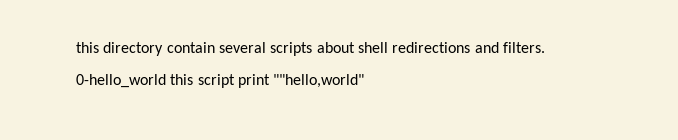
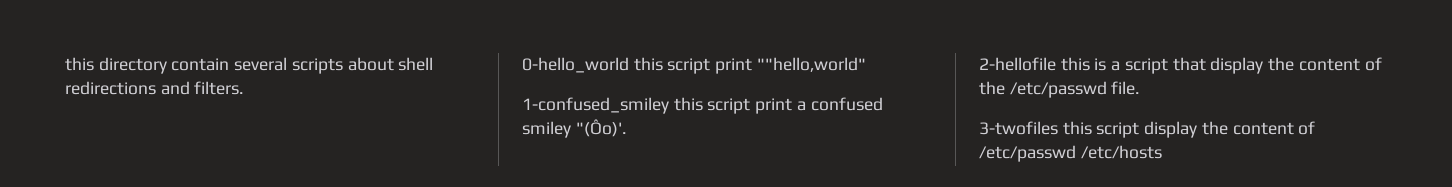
(365, 81) none -> [522,97,883,114] [522,119,626,138] [979,57,1382,74] [979,81,1140,98] [979,121,1316,138] [979,145,1162,162] // 1-confused_smiley this script print a confused smiley "(Ôo)'. // 2-hellofile this is a script that display the content of the /etc/passwd file. // 3-twofiles this script display the content of /etc/passwd /etc/hosts

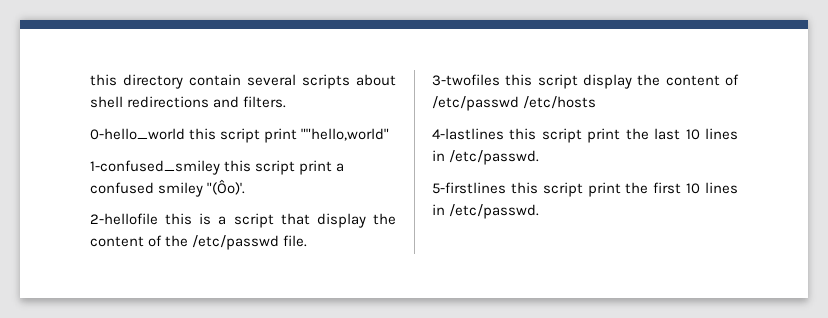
(1162, 152) none -> [432,128,738,143] [432,150,540,165] [432,182,738,197] [432,204,540,219] // 4-lastlines this script print the last 10 lines in /etc/passwd. // 5-firstlines this script print the first 10 lines in /etc/passwd.

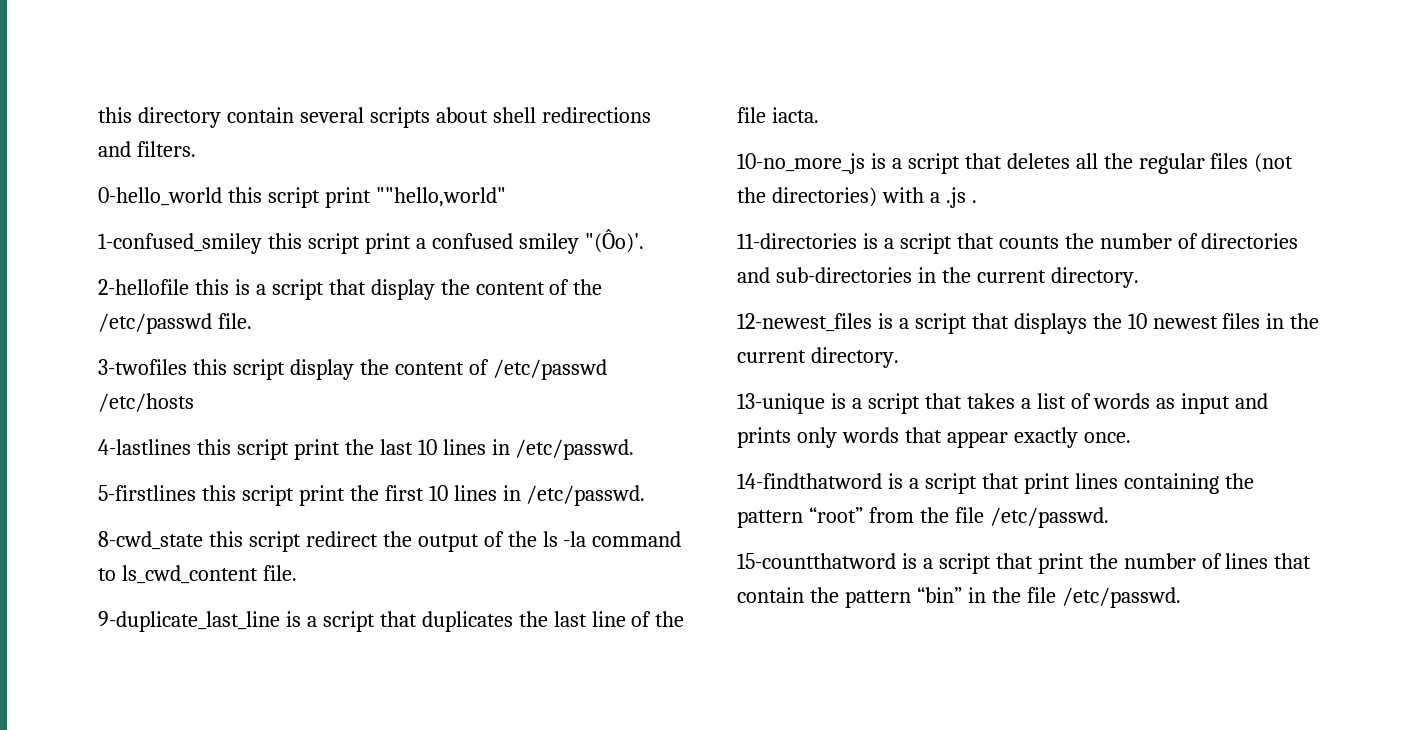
(540, 211) none -> [98,531,682,552] [98,565,297,584] [98,611,685,632] [737,107,819,123] [737,153,1294,174] [737,187,977,208] [737,233,1299,254] [737,267,1139,288] [737,313,1320,334] [737,347,899,368] [737,393,1269,414] [737,427,1131,448] [737,473,1254,494] [737,507,1109,528] [737,553,1312,574] [737,587,1181,608] // 8-cwd_state this script redirect the output of the ls -la command to ls_cwd_content file. // 9-duplicate_last_line is a script that duplicates the last line of the file iacta. // 10-no_more_js is a script that deletes all the regular files (not the directories) with a .js . // 11-directories is a script that counts the number of directories and sub-directories in the current directory. // 12-newest_files is a script that displays the 10 newest files in the current directory. // 13-unique is a script that takes a list of words as input and prints only words that appear exactly once. // 14-findthatword is a script that print lines containing the pattern “root” from the file /etc/passwd. // 15-countthatword is a script that print the number of lines that contain the pattern “bin” in the file /etc/passwd.

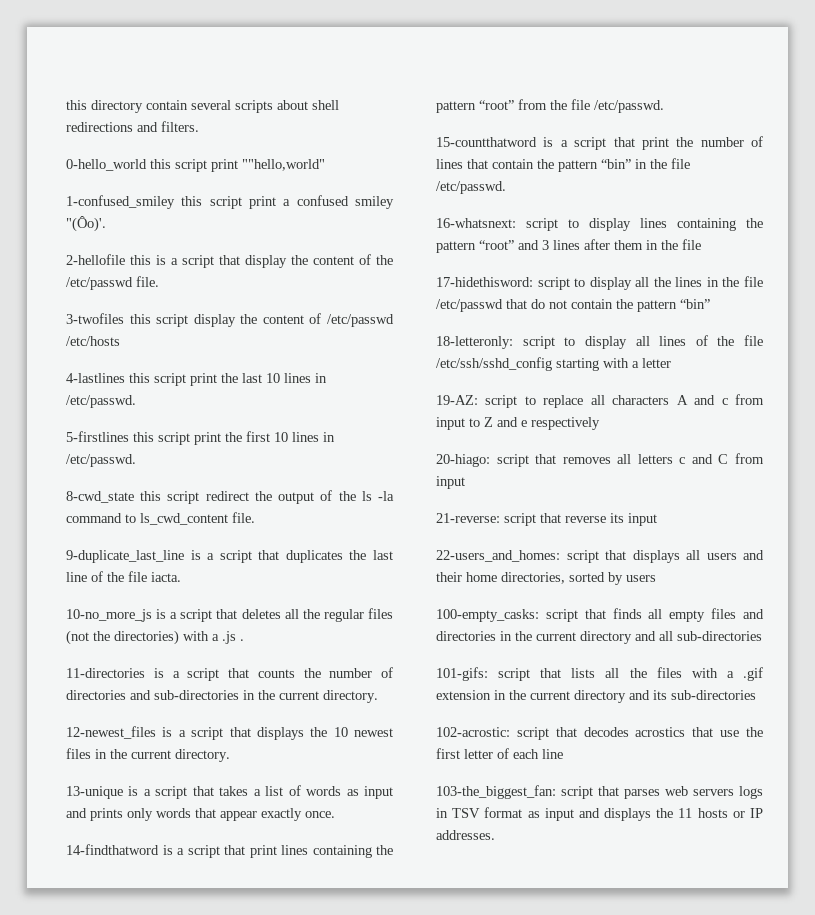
(1181, 597) none -> [436,218,763,231] [436,239,701,253] [436,276,763,290] [436,299,710,312] [436,335,763,349] [436,357,671,371] [436,394,764,408] [436,417,600,430] [436,453,764,467] [436,476,465,489] [436,513,657,526] [436,550,764,563] [436,572,656,585] [436,608,764,622] [436,631,762,644] [436,667,763,681] [436,690,756,703] [436,727,763,740] [436,748,563,759] [436,785,763,799] [436,807,763,821] [436,830,495,840] // 16-whatsnext: script to display lines containing the pattern “root” and 3 lines after them in the file // 17-hidethisword: script to display all the lines in the file /etc/passwd that do not contain the pattern “bin” // 18-letteronly: script to display all lines of the file /etc/ssh/sshd_config starting with a letter // 19-AZ: script to replace all characters A and c from input to Z and e respectively // 20-hiago: script that removes all letters c and C from input // 21-reverse: script that reverse its input // 22-users_and_homes: script that displays all users and their home directories, sorted by users // 100-empty_casks: script that finds all empty files and directories in the current directory and all sub-directories // 101-gifs: script that lists all the files with a .gif extension in the current directory and its sub-directories // 102-acrostic: script that decodes acrostics that use the first letter of each line // 103-the_biggest_fan: script that parses web servers logs in TSV format as input and displays the 11 hosts or IP addresses.

